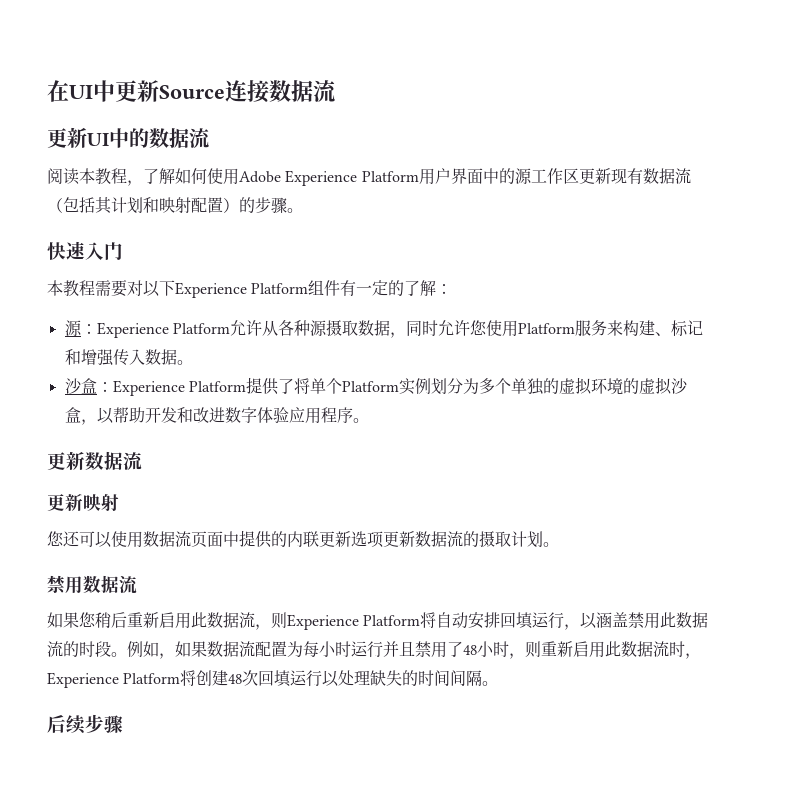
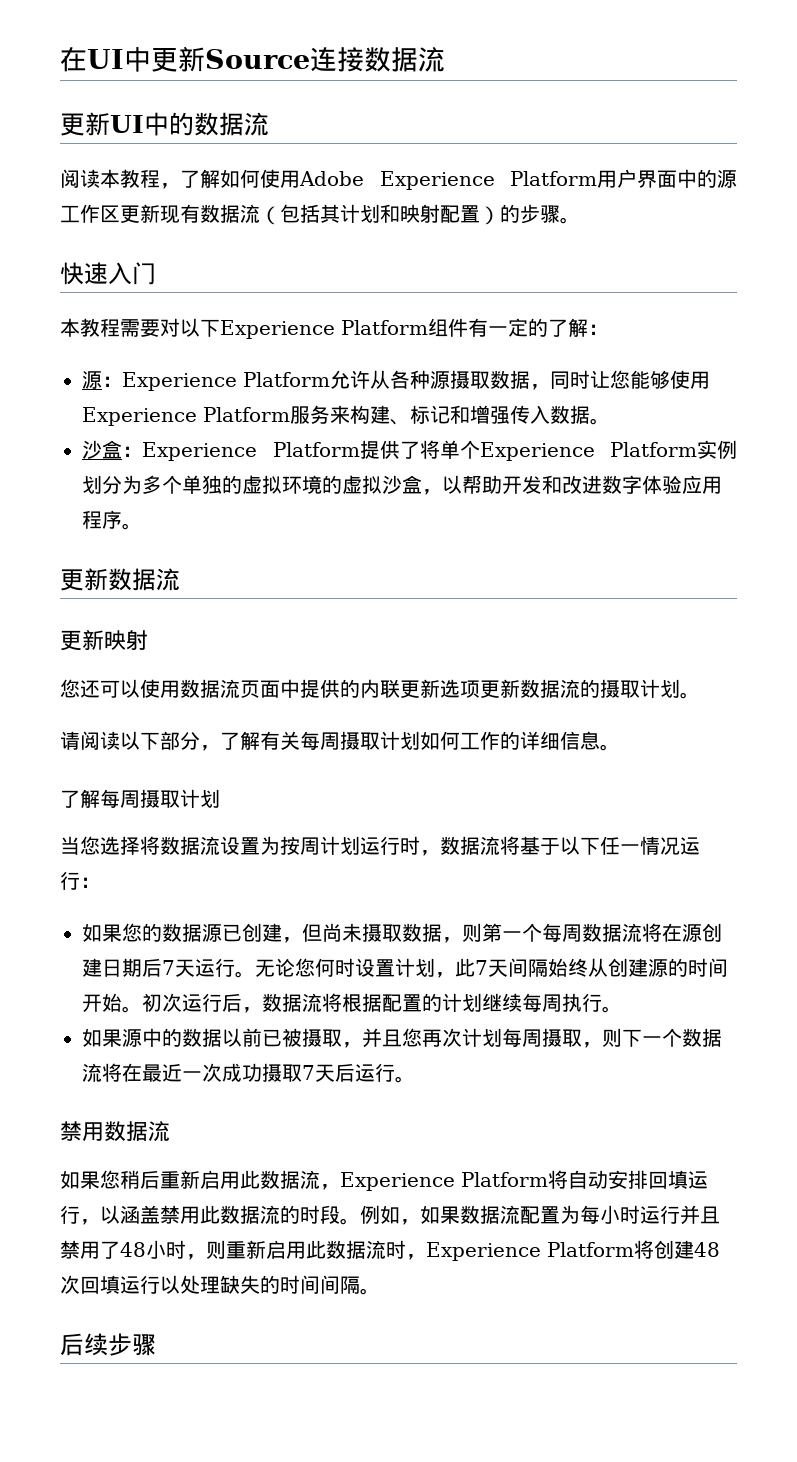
[437,320,518,337] 允许您使用 -> [590,370,710,389] [82,407,197,426] 让您能够使用Experience
(342, 386) none -> [479,442,595,461] Experience
(559, 544) none -> [60,731,620,751] [60,789,220,808] [60,836,700,856] [60,871,100,890] [82,923,722,943] [82,958,728,978] [82,993,622,1013] [82,1028,722,1048] [82,1063,415,1083] // 请阅读以下部分，了解有关每周摄取计划如何工作的详细信息。 // 了解每周摄取计划 // 当您选择将数据流设置为按周计划运行时，数据流将基于以下任一情况运行： // 如果您的数据源已创建，但尚未摄取数据，则第一个每周数据流将在源创建日期后7天运行。无论您何时设置计划，此7天间隔始终从创建源的时间开始。初次运行后，数据流将根据配置的计划继续每周执行。 // 如果源中的数据以前已被摄取，并且您再次计划每周摄取，则下一个数据流将在最近一次成功摄取7天后运行。
[271,612,287,629] 则 -> (340, 1187) none

